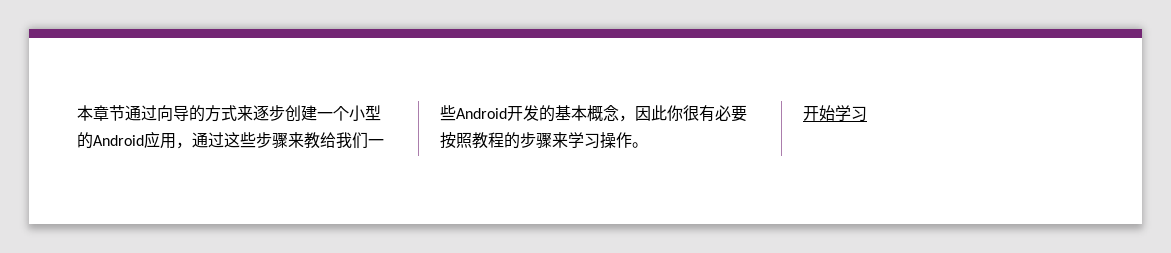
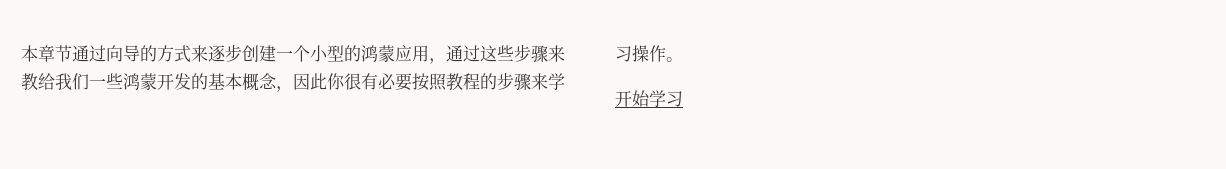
[93,135,144,146] Android -> [361,45,395,62] 鸿蒙
[456,108,507,119] Android -> [123,73,157,90] 鸿蒙

